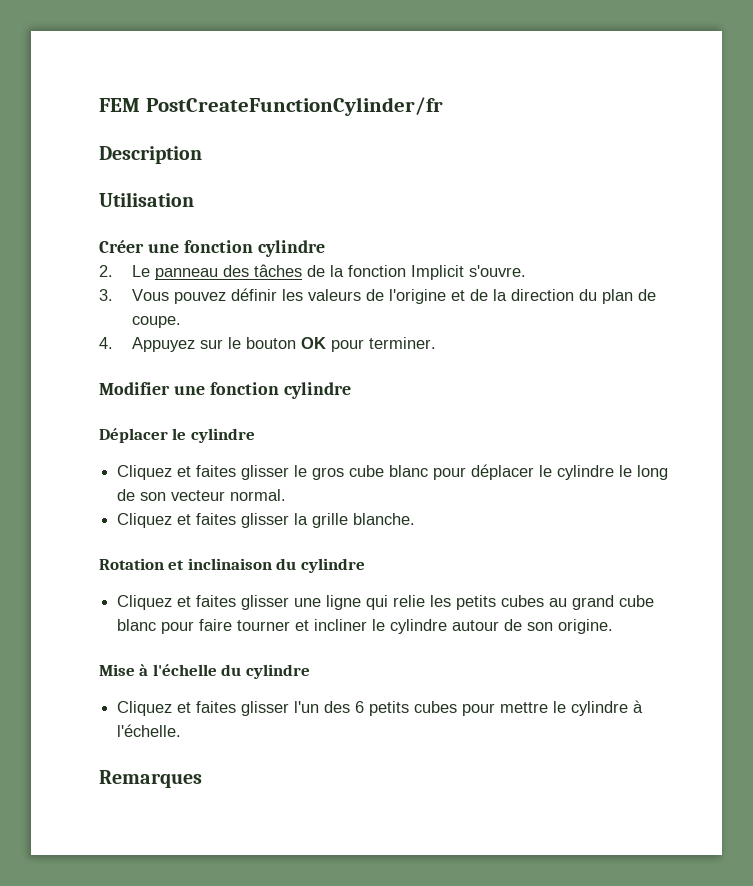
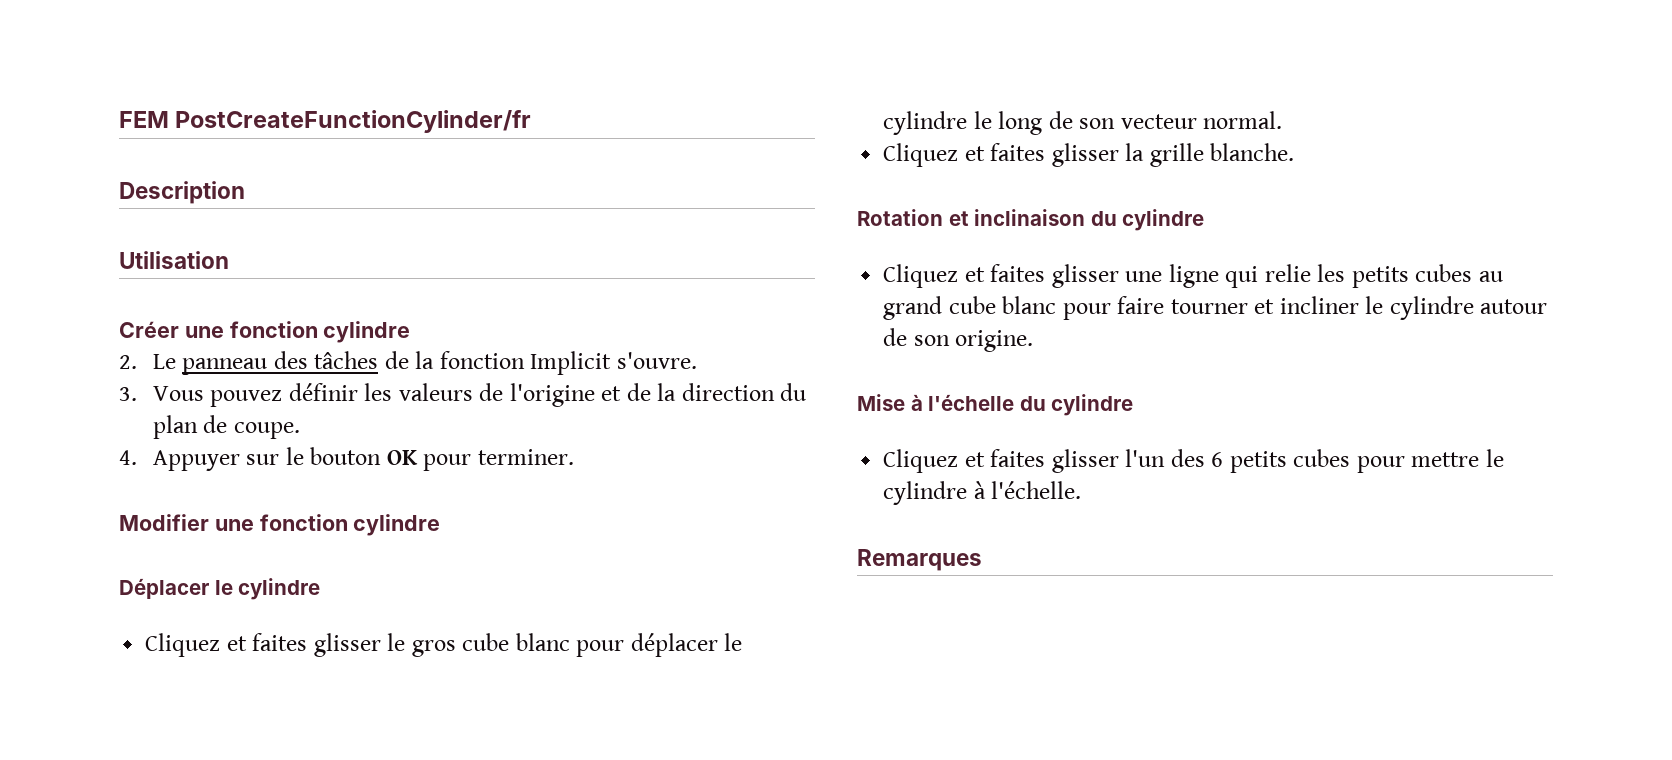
[131,337,195,352] Appuyez -> [152,450,240,471] Appuyer

